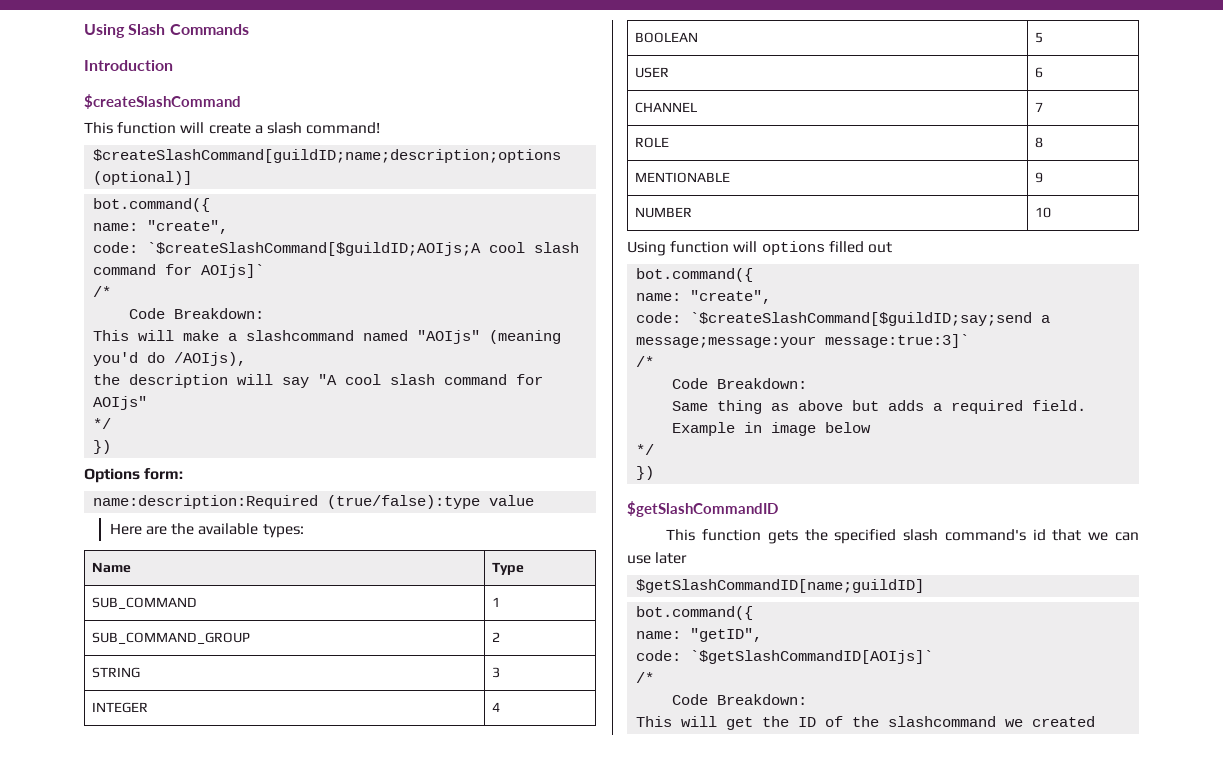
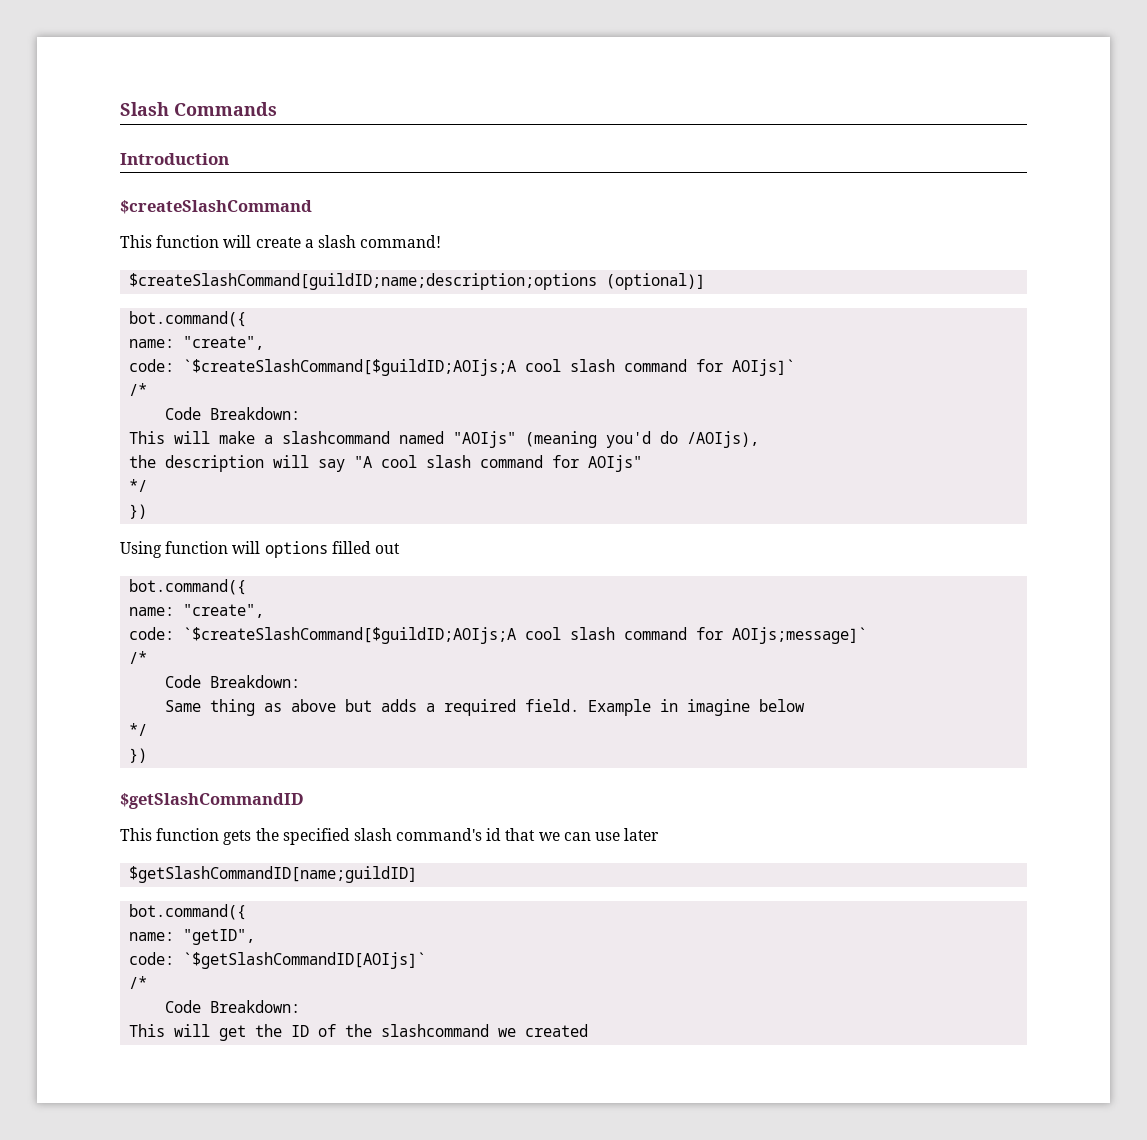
[84,24,125,38] Using -> (120, 109) none
[84,468,184,483] [93,495,535,509] [109,523,304,538] [91,562,131,573] [491,562,524,575] [91,597,197,609] [491,597,500,607] [91,632,250,644] [491,632,500,642] [91,667,140,678] [491,667,500,678] [91,702,148,713] [491,702,500,712] [634,32,698,43] [1034,32,1043,43] [634,67,669,78] [1034,67,1043,78] [634,102,697,113] [1034,102,1043,112] [634,137,669,148] [1034,137,1043,148] [634,172,730,183] [1034,172,1043,183] [634,207,692,218] [1034,207,1051,218] // Options form: // name:description:Required (true/false):type value // Here are the available types: // Name | Type // SUB_COMMAND | 1 // SUB_COMMAND_GROUP | 2 // STRING | 3 // INTEGER | 4 // BOOLEAN | 5 // USER | 6 // CHANNEL | 7 // ROLE | 8 // MENTIONABLE | 9 // NUMBER | 10 -> (148, 511) none
[690,312,1051,326] [636,334,970,348] `$createSlashCommand[$guildID;say;send a message;message:your message:true:3]` -> [183,627,868,644] `$createSlashCommand[$guildID;AOIjs;A cool slash command for AOIjs;message]`
[771,422,817,436] image -> [687,699,751,716] imagine

